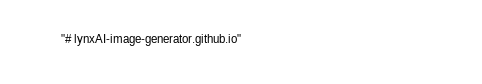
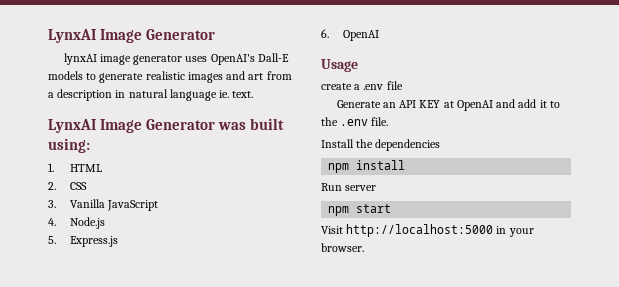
[61,34,242,46] "# lynxAI-image-generator.github.io" -> [48,29,216,43] [63,53,289,65] [48,71,292,83] [48,89,254,101] [48,118,285,133] [48,138,90,153] [48,163,103,172] [48,182,88,190] [48,199,159,211] [48,217,106,229] [48,236,119,247] [321,29,380,41] [321,59,358,72] [321,81,403,90] [336,99,560,111] [321,117,389,126] [321,139,441,151] [328,160,406,173] [321,183,377,191] [328,204,392,216] [321,224,534,237] [321,243,364,252] LynxAI Image Generator // lynxAI image generator uses OpenAI's Dall-E models to generate realistic images and art from a description in natural language ie. text. // LynxAI Image Generator was built using: // 1. HTML // 2. CSS // 3. Vanilla JavaScript // 4. Node.js // 5. Express.js // 6. OpenAI // Usage // create a .env file // Generate an API KEY at OpenAI and add it to the .env file. // Install the dependencies // npm install // Run server // npm start // Visit http://localhost:5000 in your browser.

